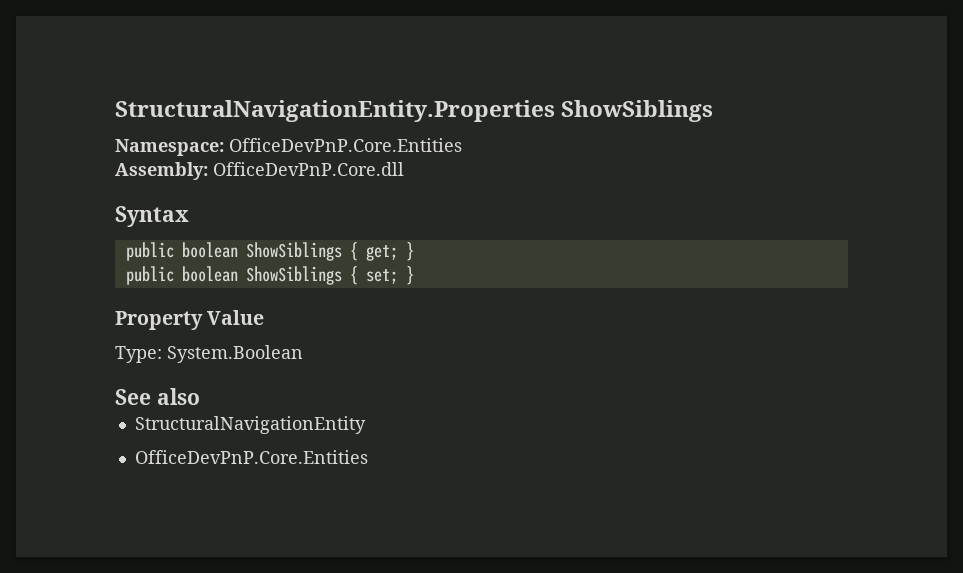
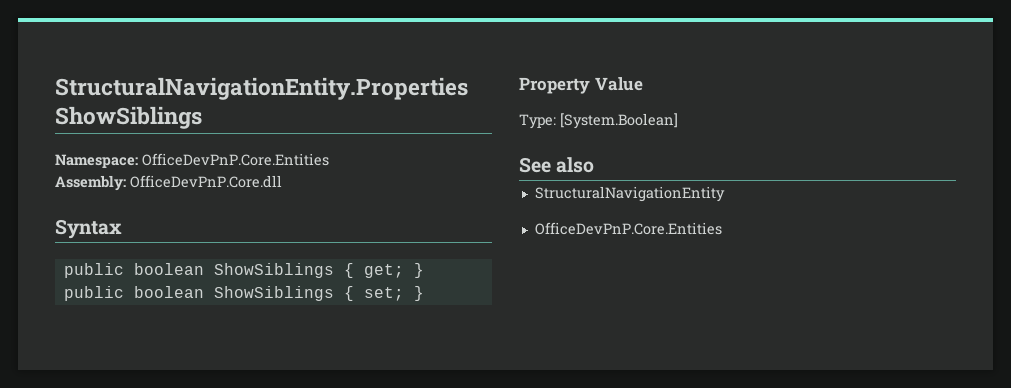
[167,345,303,363] System.Boolean -> [560,113,678,129] [System.Boolean]

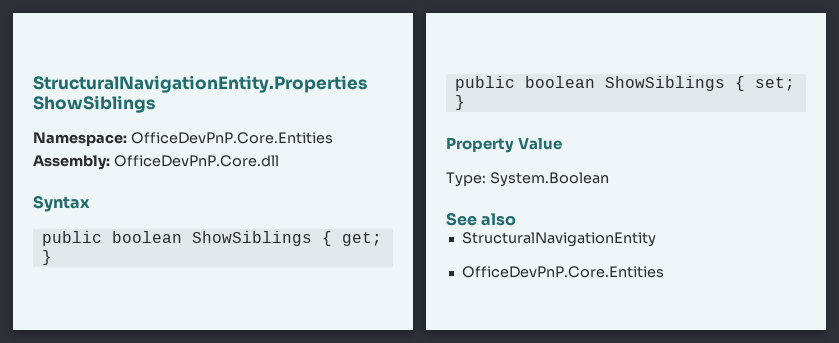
[560,113,678,129] [System.Boolean] -> [489,172,609,187] System.Boolean

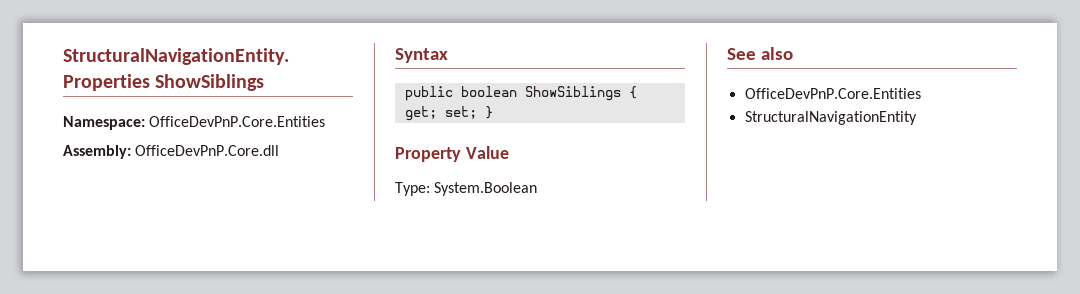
[41,250,52,265] [454,76,745,91] } // public boolean ShowSiblings { -> (437, 113) none
(517, 219) none -> [744,88,921,99] // OfficeDevPnP.Core.Entities
[461,266,664,278] // OfficeDevPnP.Core.Entities -> (917, 118) none

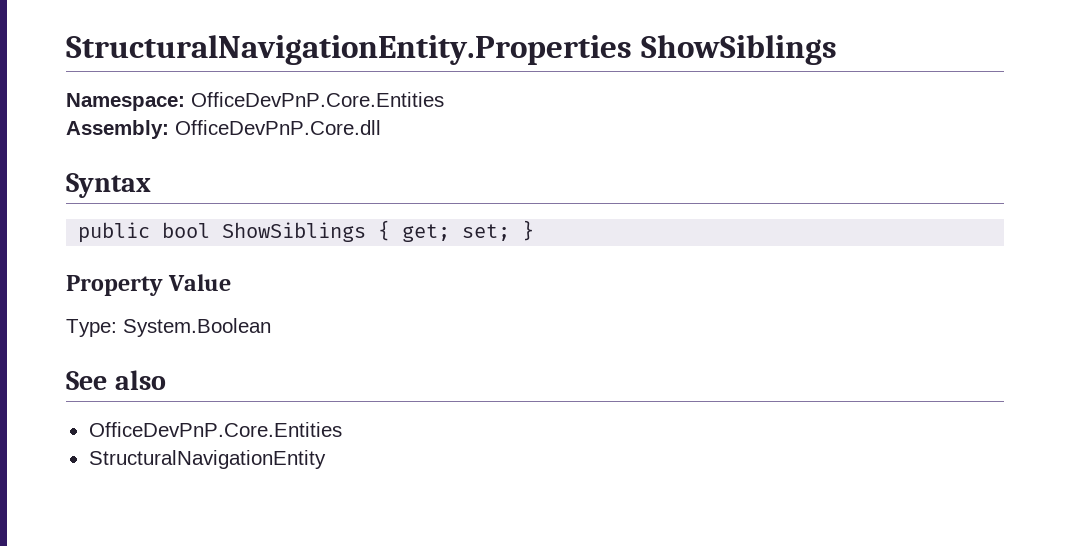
[460,86,517,97] boolean -> [162,222,211,238] bool

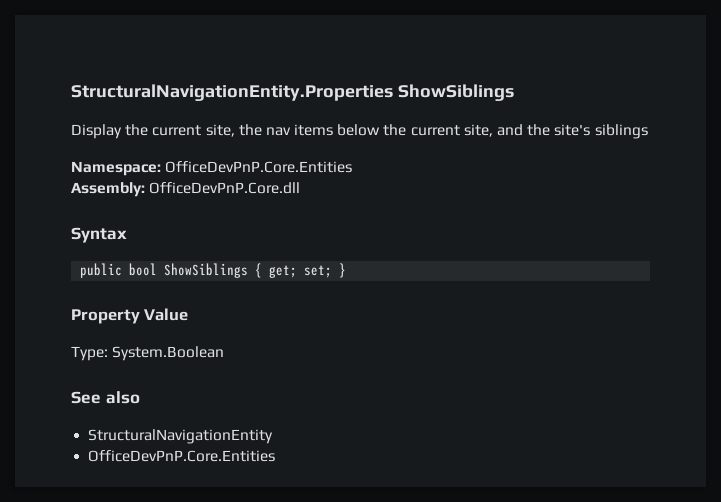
(837, 50) none -> [71,124,648,139] // Display the current site, the nav items below the current site, and the site's siblings
[88,422,342,437] [88,450,326,469] // OfficeDevPnP.Core.Entities // StructuralNavigationEntity -> [88,429,274,444] [88,450,276,462] // StructuralNavigationEntity // OfficeDevPnP.Core.Entities

